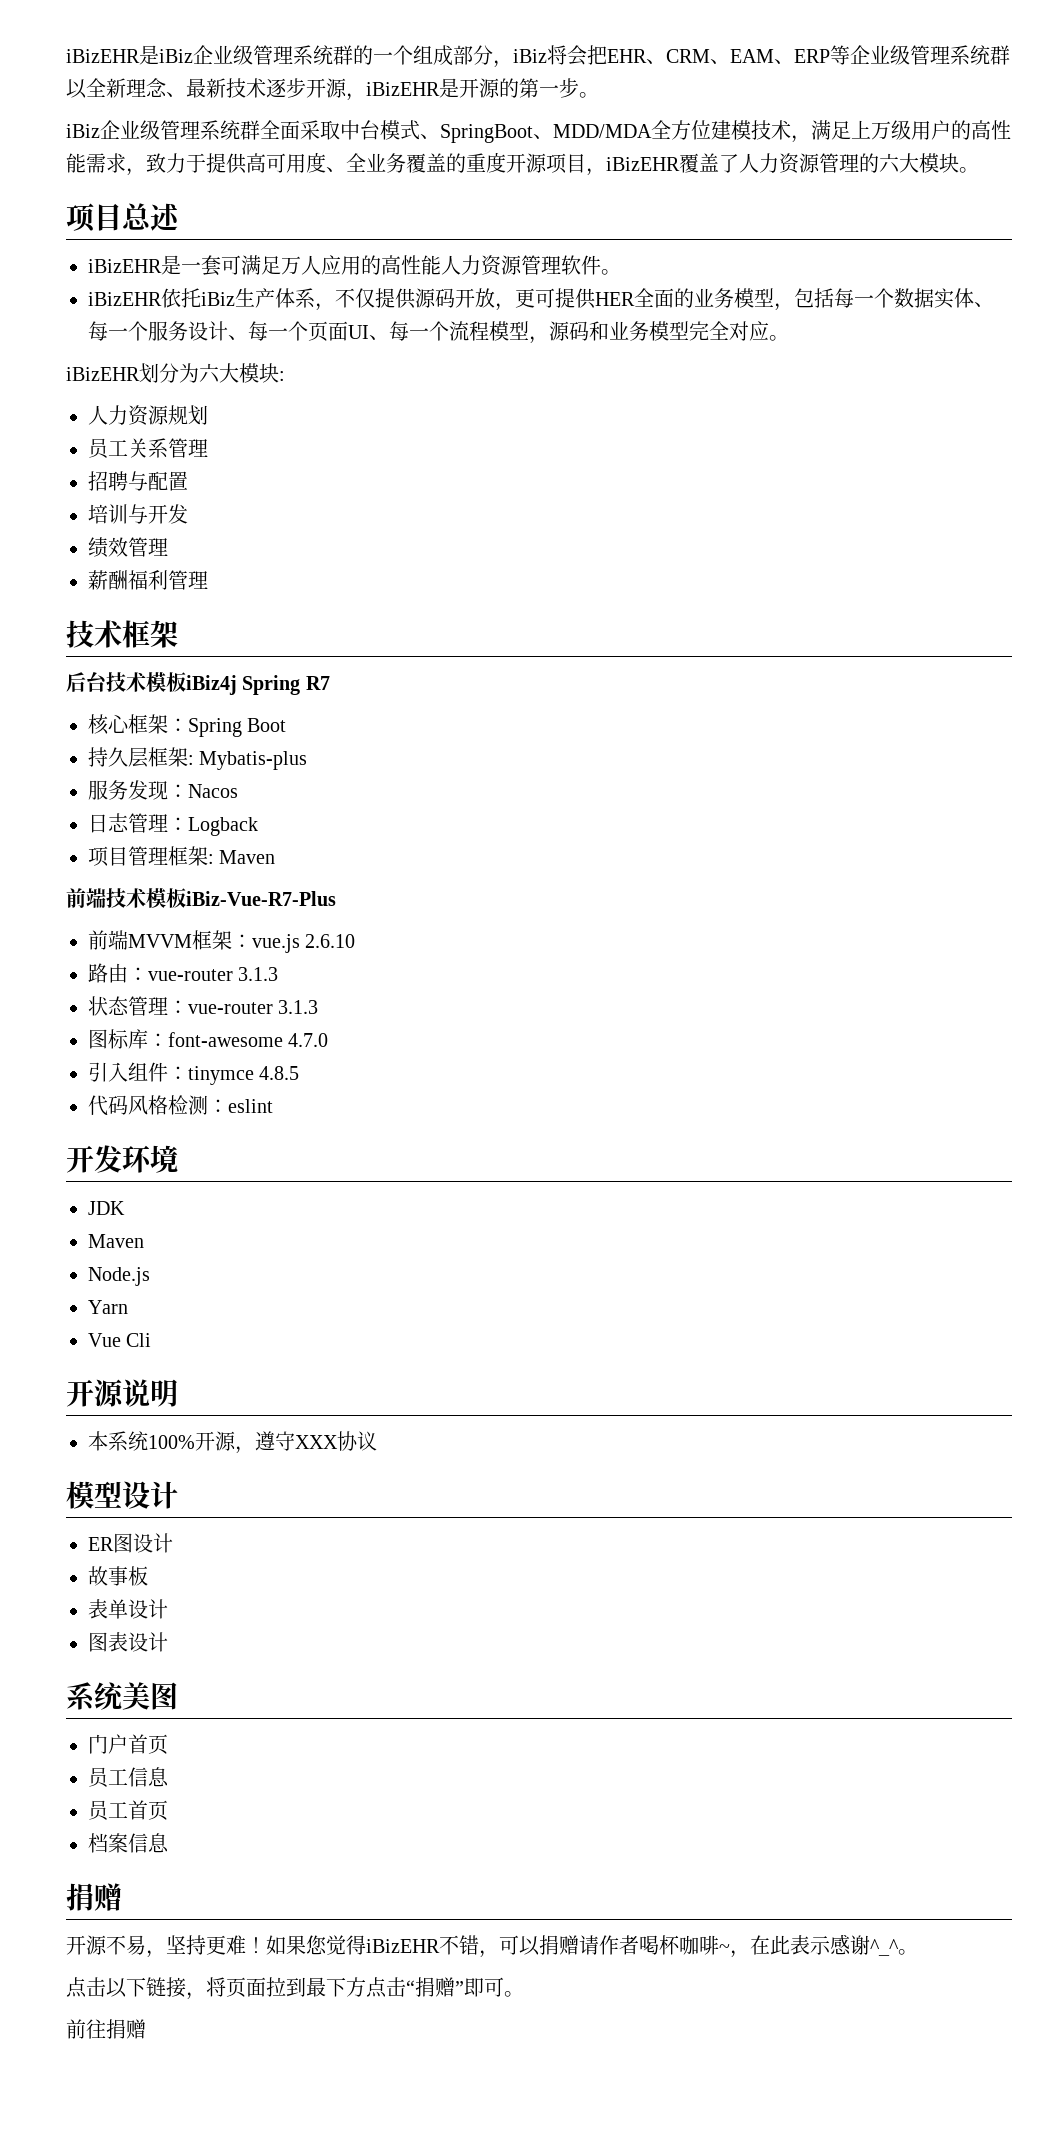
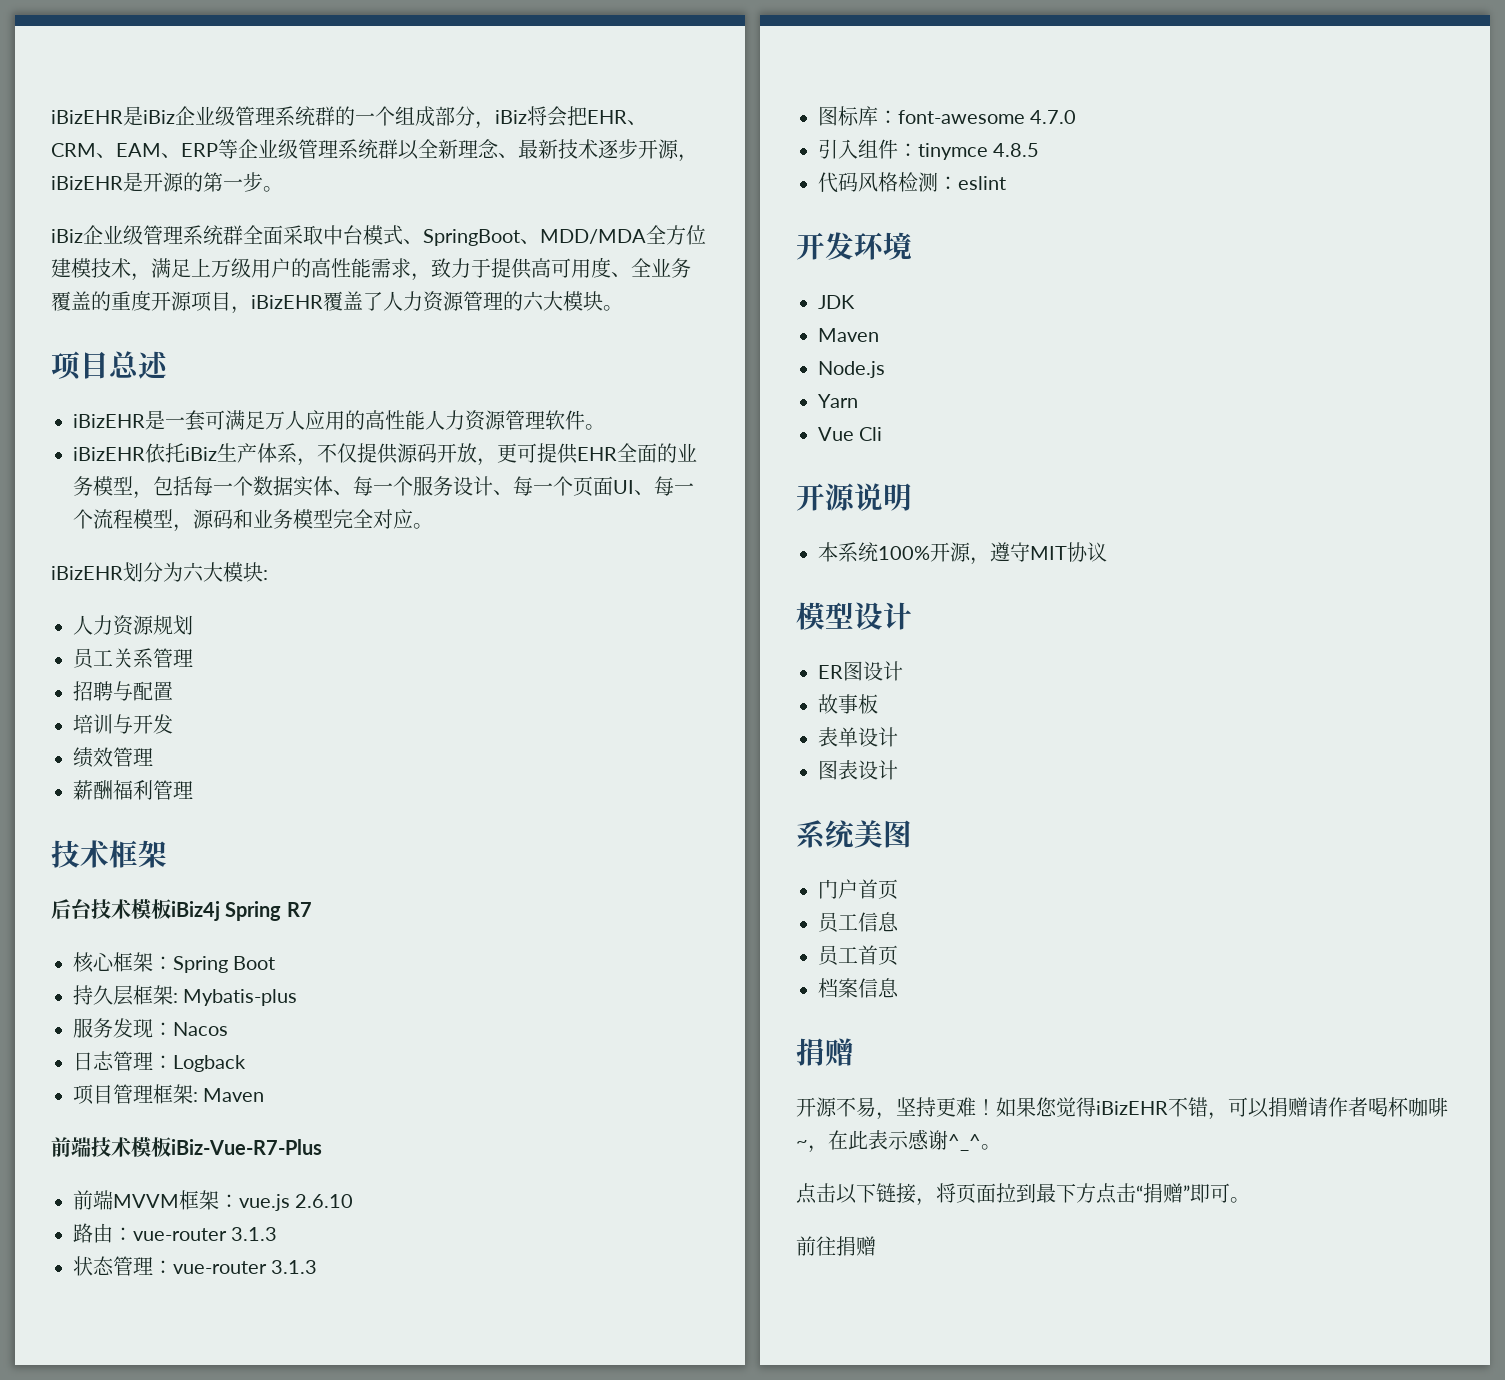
[595,292,635,306] HER -> [577,447,617,461] EHR
[295,1435,338,1449] XXX -> [1030,546,1067,560] MIT

